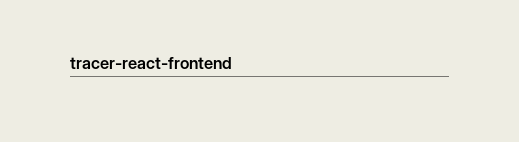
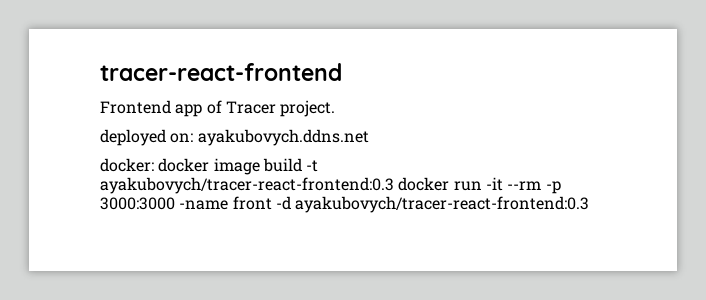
(232, 63) none -> [100,100,336,117] [100,129,369,146] [100,158,319,175] [100,177,561,194] [100,196,590,213] // Frontend app of Tracer project. // deployed on: ayakubovych.ddns.net // docker: docker image build -t ayakubovych/tracer-react-frontend:0.3 docker run -it --rm -p 3000:3000 -name front -d ayakubovych/tracer-react-frontend:0.3

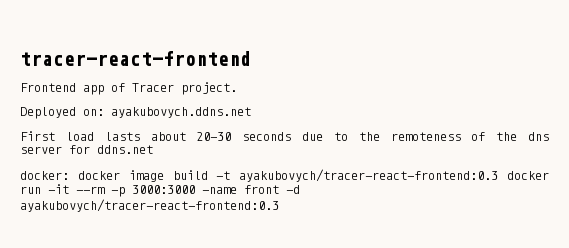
[100,129,166,146] deployed -> [20,107,76,119] Deployed
(369, 137) none -> [20,131,549,141] [20,145,153,154] // First load lasts about 20-30 seconds due to the remoteness of the dns server for ddns.net

